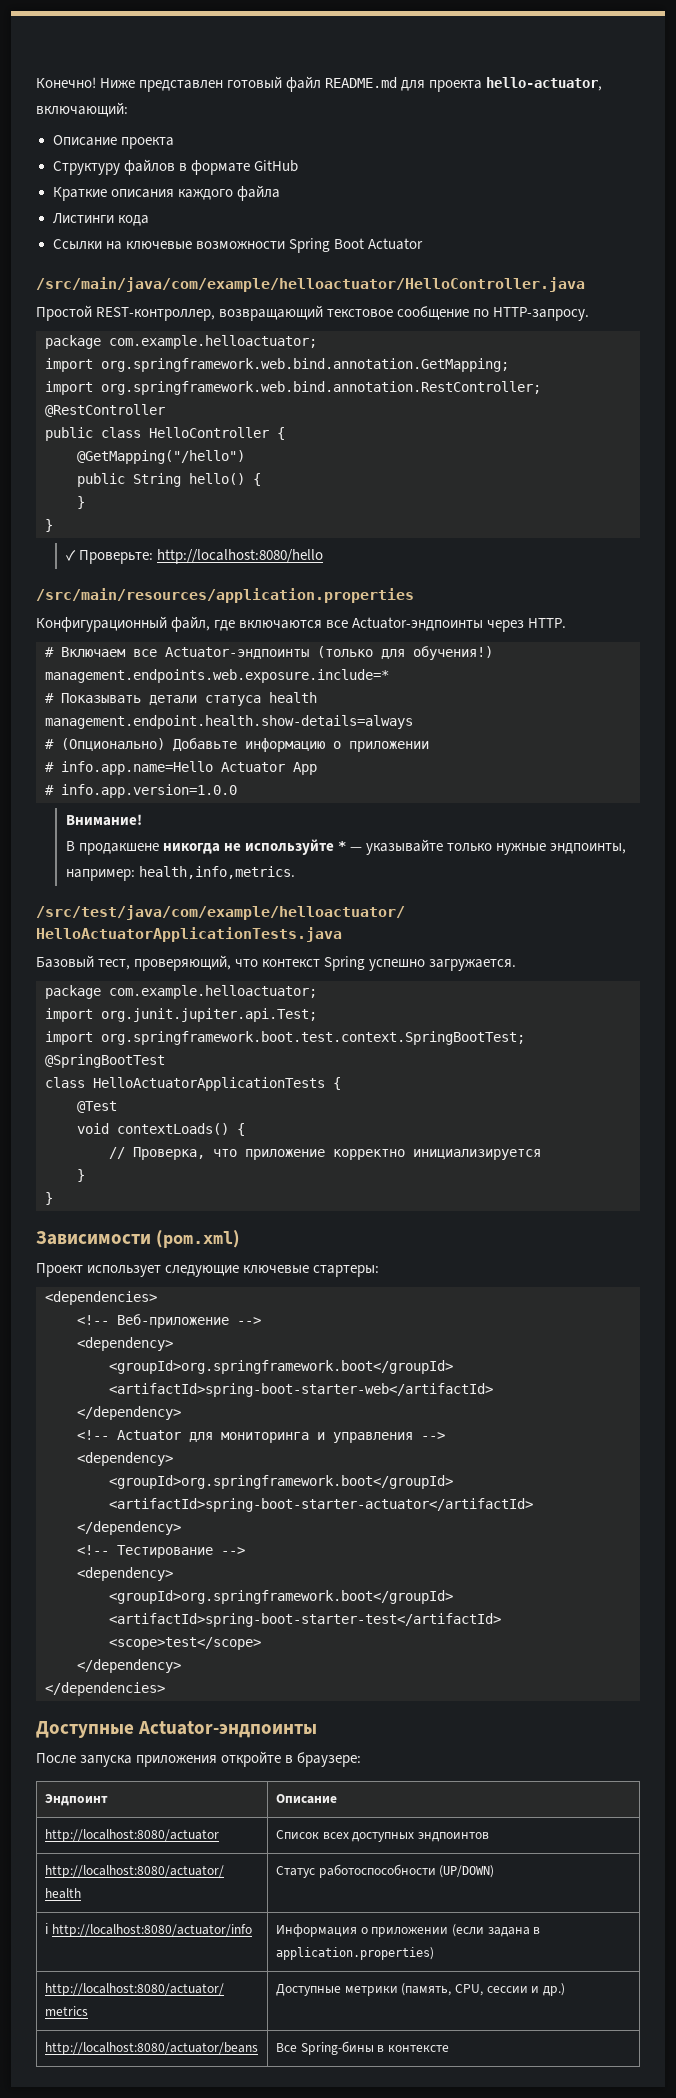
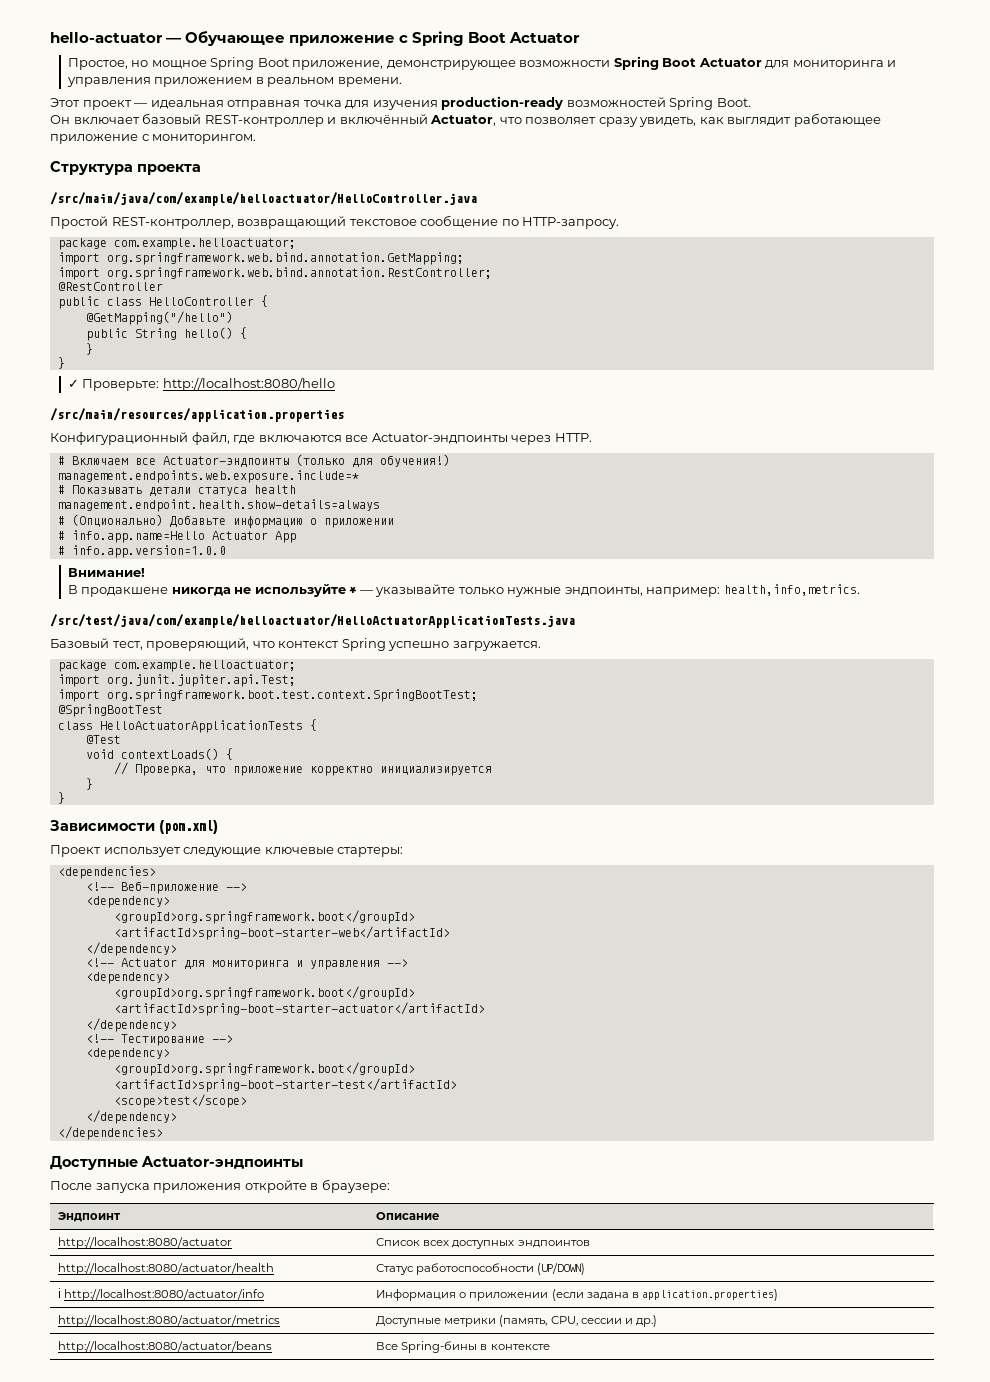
[36,76,603,92] [36,102,128,117] [52,135,174,149] [52,159,298,175] [52,185,280,201] [52,213,149,226] [52,238,423,253] Конечно! Ниже представлен готовый файл README.md для проекта hello-actuator, включающий: // Описание проекта // Структуру файлов в формате GitHub // Краткие описания каждого файла // Листинги кода // Ссылки на ключевые возможности Spring Boot Actuator -> [50,31,581,46] [67,56,897,70] [66,77,402,87] [50,96,751,110] [50,113,881,127] [50,134,257,144] [50,161,201,175] hello-actuator — Обучающее приложение с Spring Boot Actuator // Простое, но мощное Spring Boot приложение, демонстрирующее возможности Spring Boot Actuator для мониторинга и управления приложением в реальном времени. // Этот проект — идеальная отправная точка для изучения production-ready возможностей Spring Boot. // Он включает базовый REST-контроллер и включённый Actuator, что позволяет сразу увидеть, как выглядит работающее приложение с мониторингом. // Структура проекта

